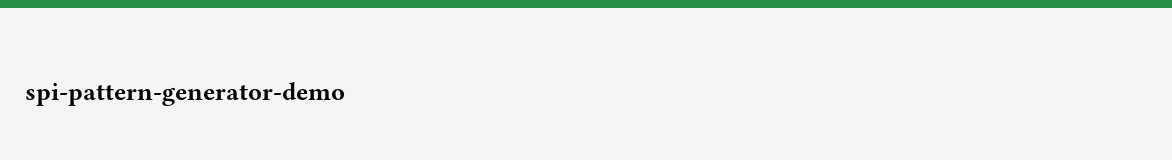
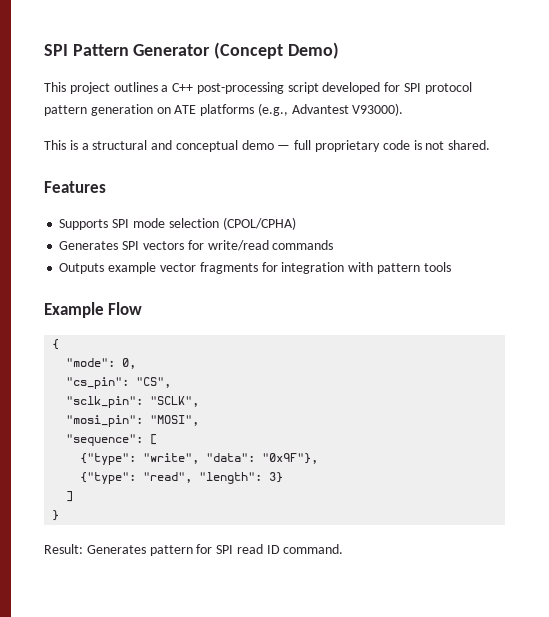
[25,82,345,106] spi-pattern-generator-demo -> [44,42,339,59] [44,82,472,94] [44,103,404,116] [44,140,491,152] [44,181,106,193] [59,217,296,230] [59,240,334,251] [59,262,451,274] [44,302,143,318] [52,339,60,350] [66,358,137,369] [66,377,172,389] [66,396,200,408] [66,415,200,427] [66,434,158,446] [80,453,319,465] [80,472,284,484] [66,491,74,502] [52,510,60,521] [44,544,344,556] SPI Pattern Generator (Concept Demo) // This project outlines a C++ post-processing script developed for SPI protocol pattern generation on ATE platforms (e.g., Advantest V93000). // This is a structural and conceptual demo — full proprietary code is not shared. // Features // Supports SPI mode selection (CPOL/CPHA) // Generates SPI vectors for write/read commands // Outputs example vector fragments for integration with pattern tools // Example Flow // { // "mode": 0, // "cs_pin": "CS", // "sclk_pin": "SCLK", // "mosi_pin": "MOSI", // "sequence": [ // {"type": "write", "data": "0x9F"}, // {"type": "read", "length": 3} // ] // } // Result: Generates pattern for SPI read ID command.

